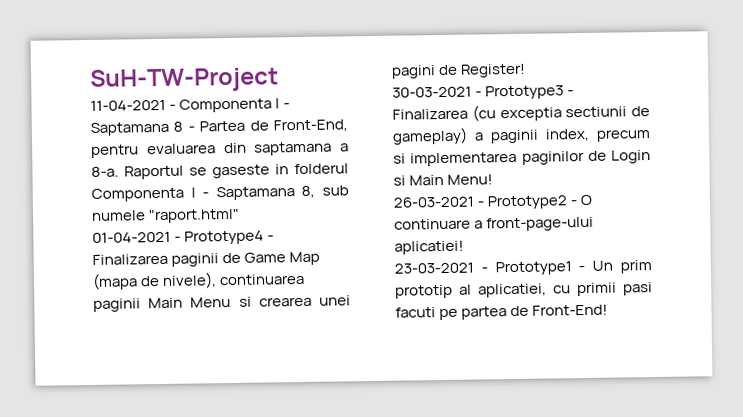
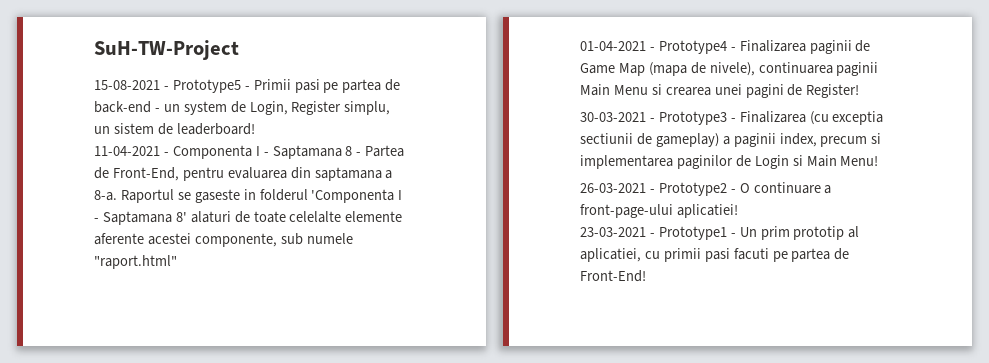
(279, 80) none -> [94,79,401,93] [94,101,391,115] [94,123,255,135] // 15-08-2021 - Prototype5 - Primii pasi pe partea de back-end - un system de Login, Register simplu, un sistem de leaderboard!
[91,185,316,202] Componenta I - Saptamana 8, -> [311,189,403,203] [94,211,403,225] [94,233,277,247] 'Componenta I - Saptamana 8' alaturi de toate celelalte elemente aferente acestei componente,

